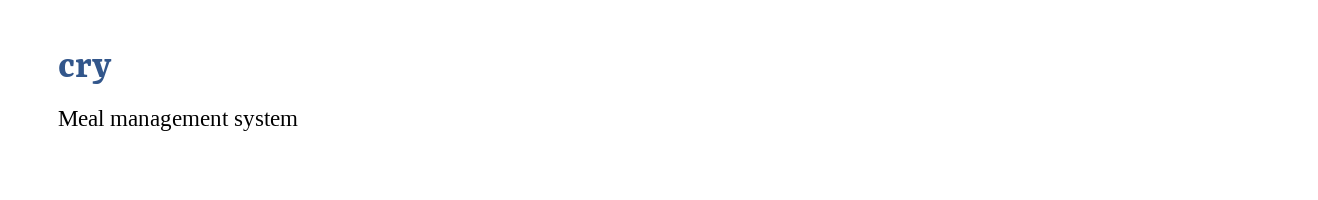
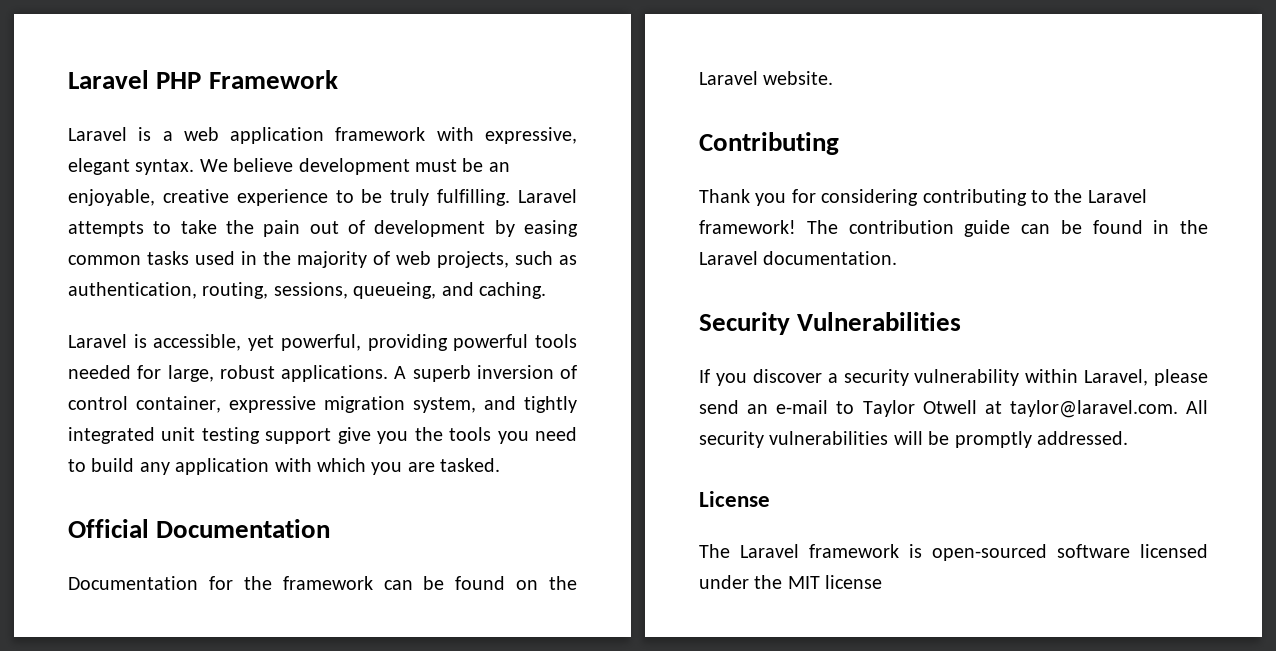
[58,59,112,84] [58,110,299,131] cry // Meal management system -> [68,70,338,89] [68,127,577,144] [68,158,510,175] [68,189,577,206] [68,220,578,237] [68,251,577,268] [68,282,546,299] [68,334,577,351] [68,365,577,382] [68,396,577,413] [68,427,577,444] [68,458,501,475] [68,519,331,538] [68,576,577,590] [699,71,834,85] [699,132,839,155] [699,189,1147,206] [699,220,1208,237] [699,251,898,265] [699,312,962,335] [699,369,1208,386] [699,400,1208,418] [699,431,1128,448] [699,491,770,507] [699,544,1208,561] [699,575,883,589] Laravel PHP Framework // Laravel is a web application framework with expressive, elegant syntax. We believe development must be an enjoyable, creative experience to be truly fulfilling. Laravel attempts to take the pain out of development by easing common tasks used in the majority of web projects, such as authentication, routing, sessions, queueing, and caching. // Laravel is accessible, yet powerful, providing powerful tools needed for large, robust applications. A superb inversion of control container, expressive migration system, and tightly integrated unit testing support give you the tools you need to build any application with which you are tasked. // Official Documentation // Documentation for the framework can be found on the Laravel website. // Contributing // Thank you for considering contributing to the Laravel framework! The contribution guide can be found in the Laravel documentation. // Security Vulnerabilities // If you discover a security vulnerability within Laravel, please send an e-mail to Taylor Otwell at taylor@laravel.com. All security vulnerabilities will be promptly addressed. // License // The Laravel framework is open-sourced software licensed under the MIT license

